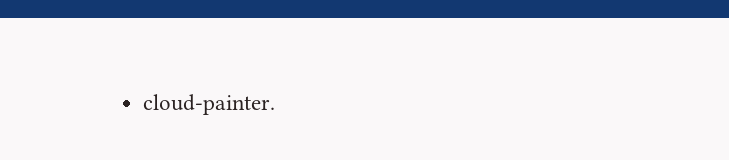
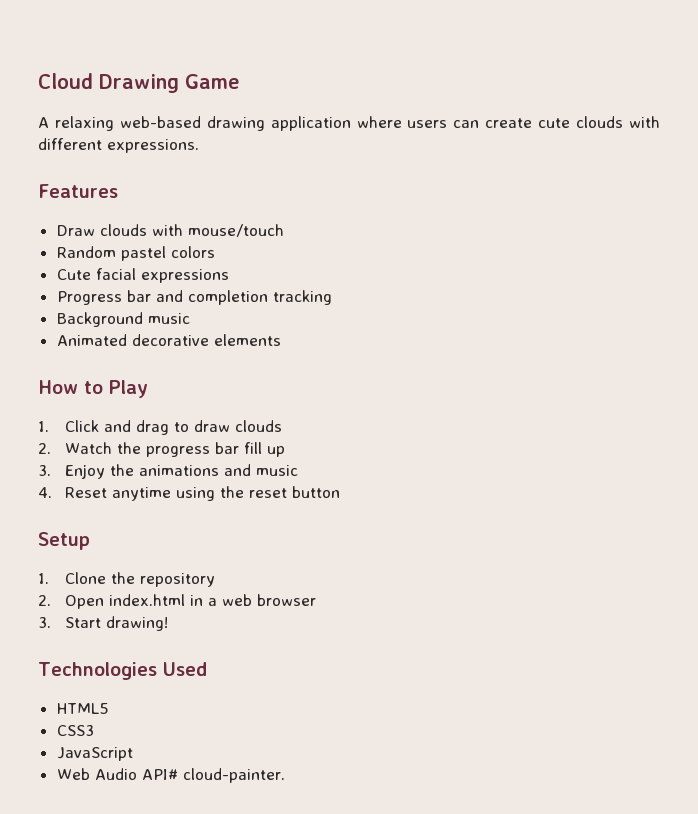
(143, 104) none -> [38,73,240,93] [38,116,660,131] [38,138,199,153] [38,184,118,198] [56,224,284,237] [56,246,215,261] [56,268,229,283] [56,290,332,305] [56,312,190,327] [56,334,281,346] [38,380,148,398] [38,420,283,435] [38,442,286,457] [38,464,299,479] [38,486,341,501] [38,532,90,550] [38,572,216,587] [38,594,317,609] [38,616,169,631] [38,662,207,680] [56,703,109,714] [56,725,94,736] [56,747,133,761] [56,768,178,780] Cloud Drawing Game // A relaxing web-based drawing application where users can create cute clouds with different expressions. // Features // Draw clouds with mouse/touch // Random pastel colors // Cute facial expressions // Progress bar and completion tracking // Background music // Animated decorative elements // How to Play // 1. Click and drag to draw clouds // 2. Watch the progress bar fill up // 3. Enjoy the animations and music // 4. Reset anytime using the reset button // Setup // 1. Clone the repository // 2. Open index.html in a web browser // 3. Start drawing! // Technologies Used // HTML5 // CSS3 // JavaScript // Web Audio API#

